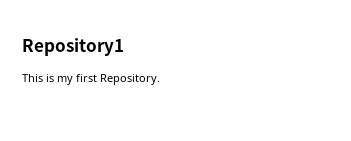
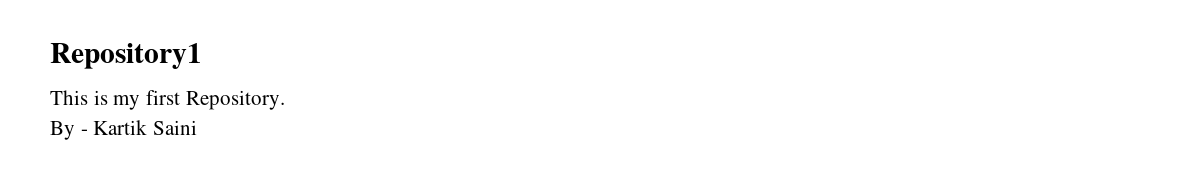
(160, 79) none -> [50,120,198,140] // By - Kartik Saini

